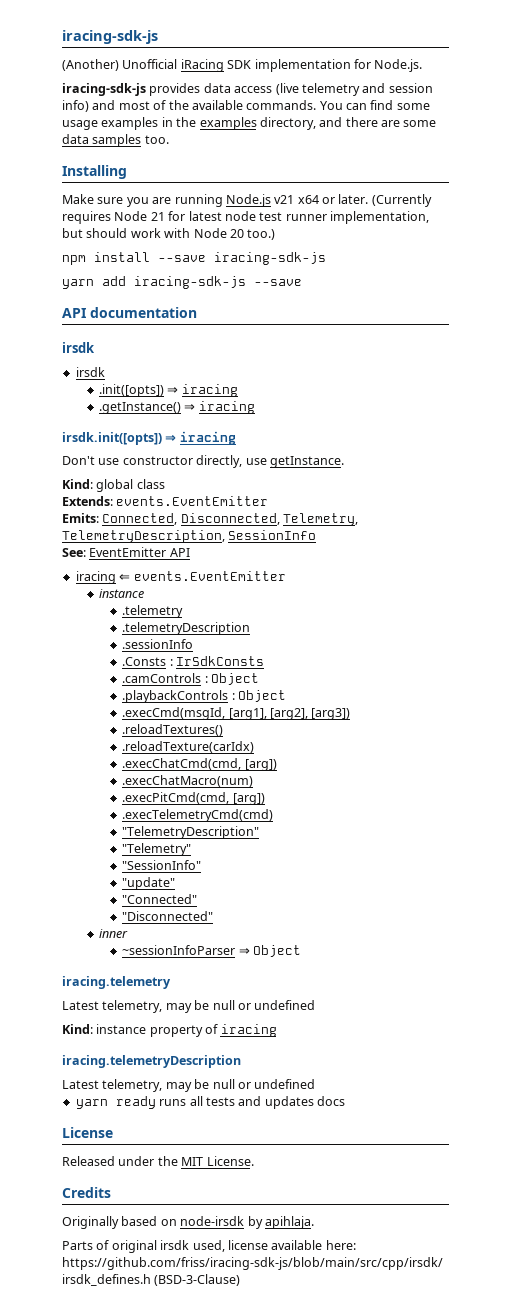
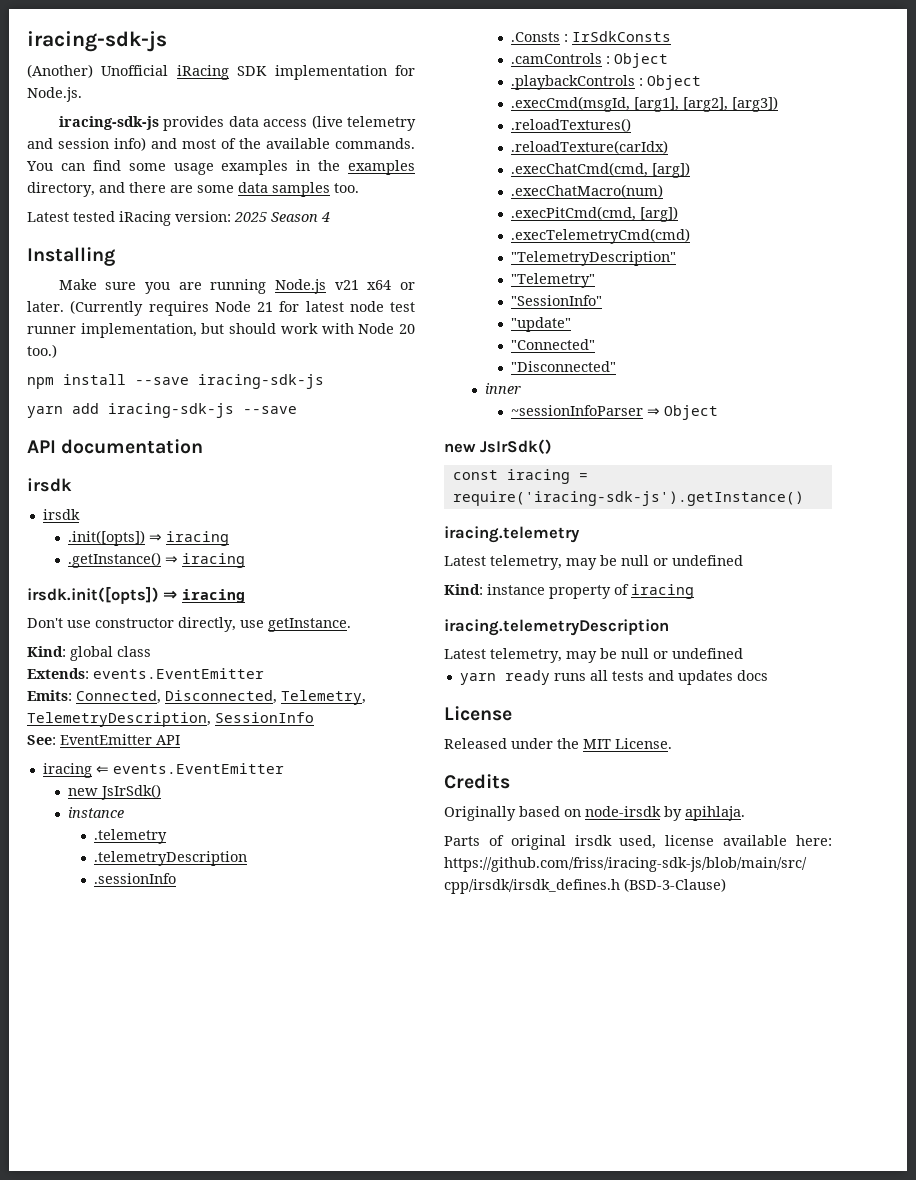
(169, 139) none -> [27,211,330,226] // Latest tested iRacing version: 2025 Season 4
(286, 576) none -> [68,784,162,800] // new JsIrSdk()
(302, 951) none -> [444,439,553,454] [452,469,588,484] [452,491,804,506] // new JsIrSdk() // const iracing = require('iracing-sdk-js').getInstance()

